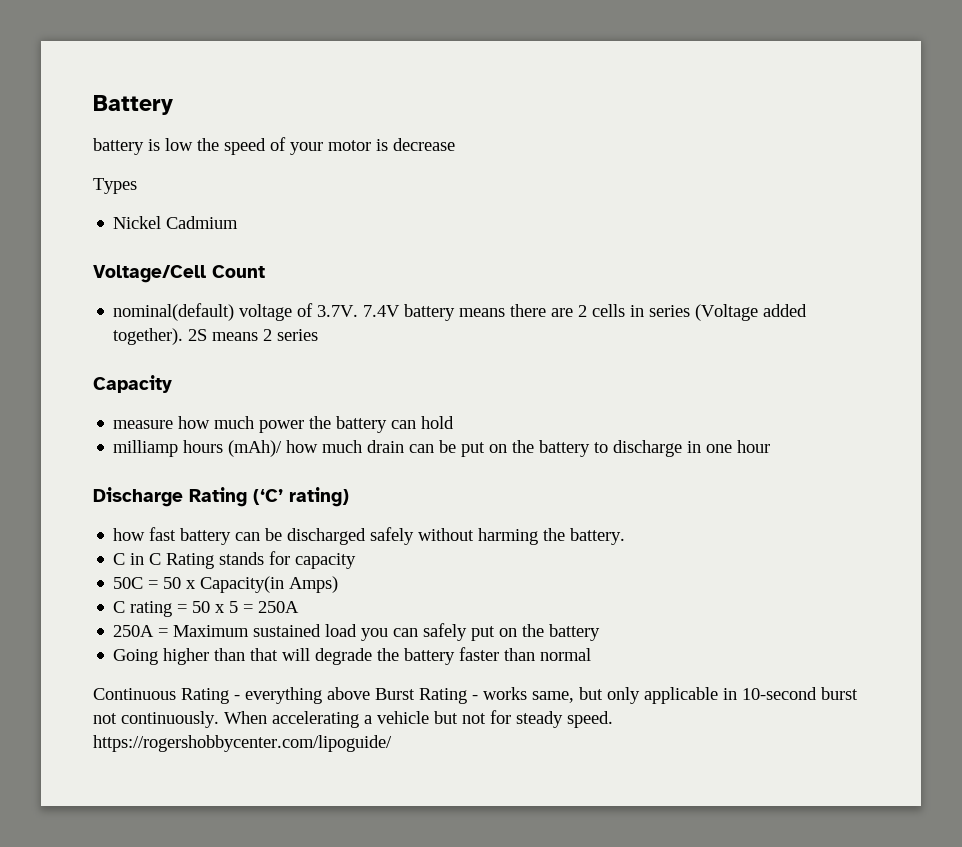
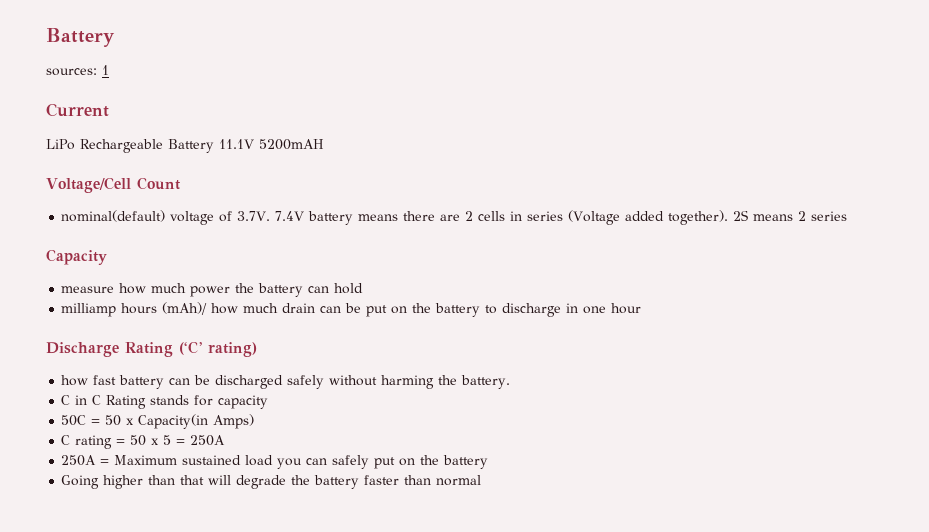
[93,137,455,155] [93,178,137,194] [113,216,239,229] battery is low the speed of your motor is decrease // Types // Nickel Cadmium -> [46,65,109,76] [46,103,109,117] [46,139,324,153] sources: 1 // Current // LiPo Rechargeable Battery 11.1V 5200mAH
[93,687,858,704] [93,710,613,728] [93,735,392,752] // Continuous Rating - everything above Burst Rating - works same, but only applicable in 10-second burst not continuously. When accelerating a vehicle but not for steady speed. https://rogershobbycenter.com/lipoguide/ -> (482, 480) none

